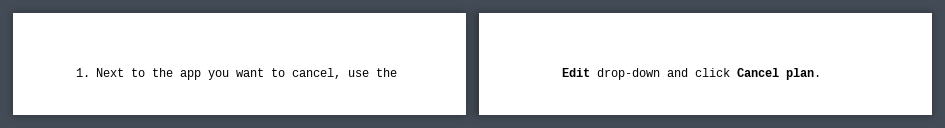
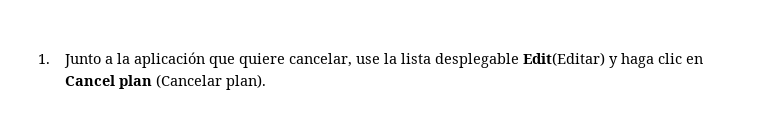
[96,68,821,80] Next to the app you want to cancel, use the Edit drop-down and click Cancel plan. -> [64,52,704,68] [65,74,267,90] Junto a la aplicación que quiere cancelar, use la lista desplegable Edit(Editar) y haga clic en Cancel plan (Cancelar plan).

